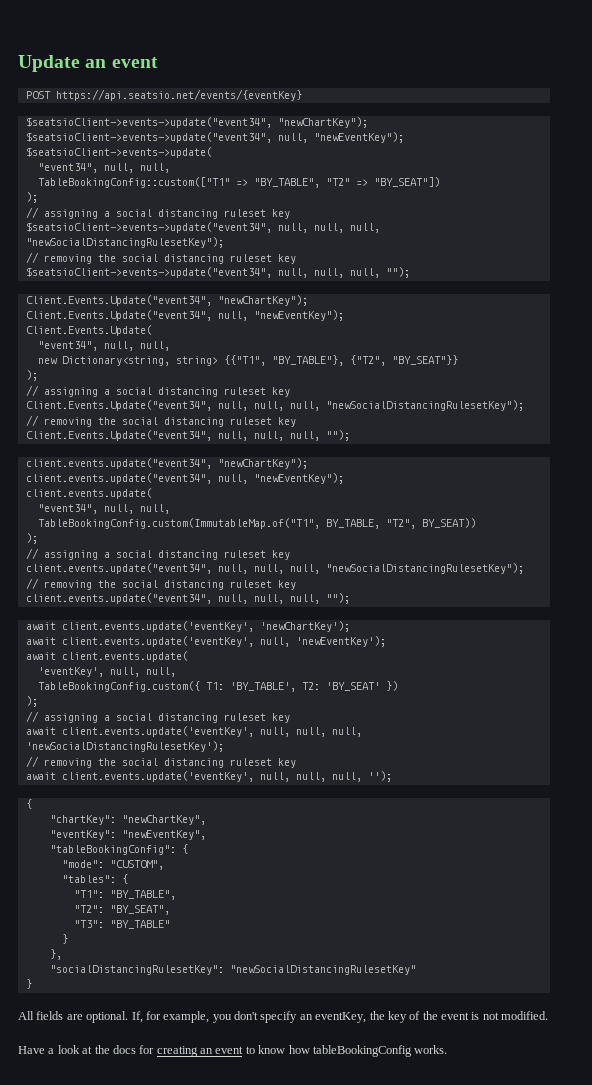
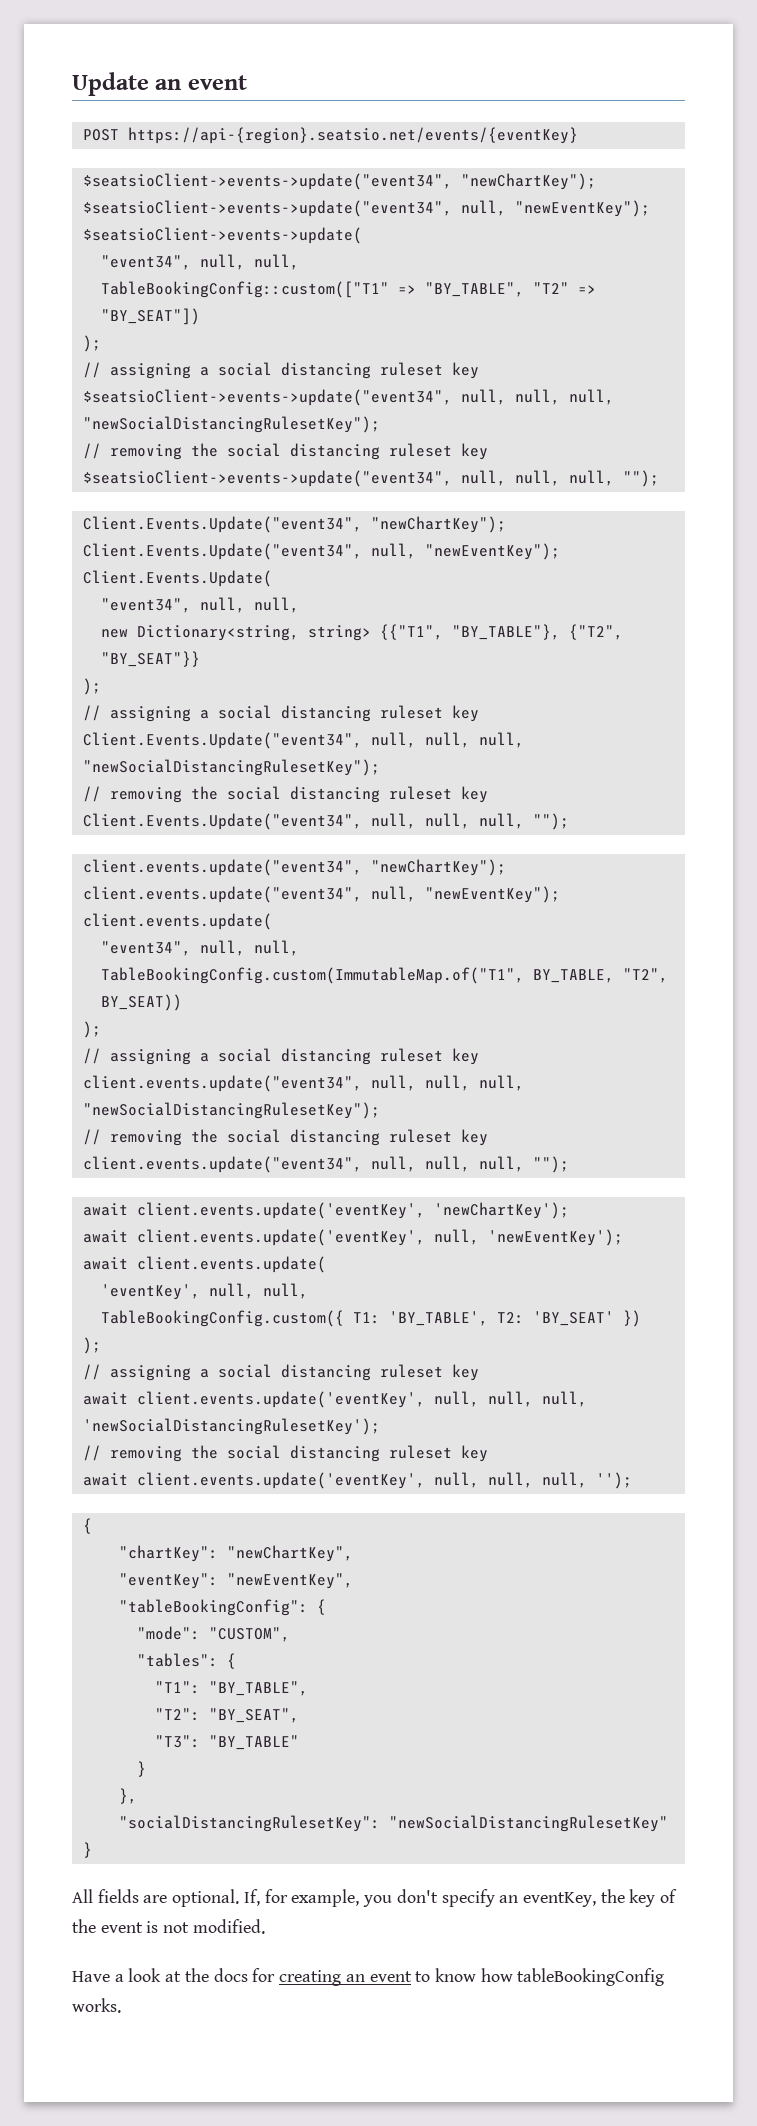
[55,89,302,101] https://api.seatsio.net/events/{eventKey} -> [127,127,578,144] https://api-{region}.seatsio.net/events/{eventKey}

